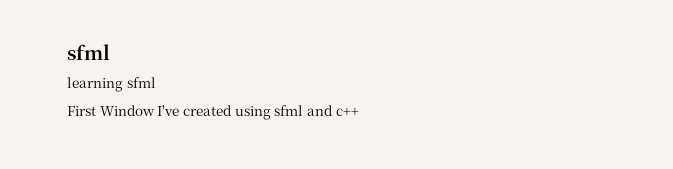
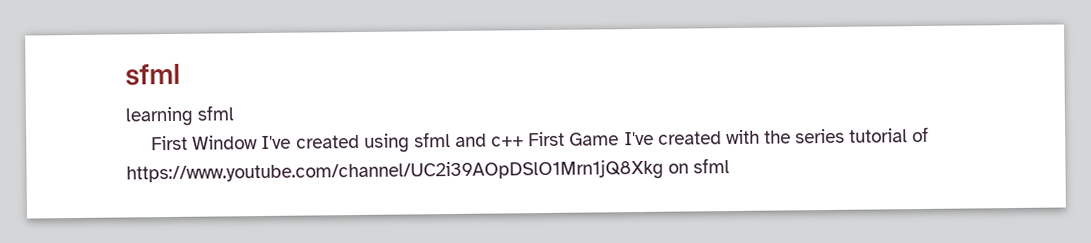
(359, 111) none -> [528,126,930,147] [126,158,731,185] First Game I've created with the series tutorial of https://www.youtube.com/channel/UC2i39AOpDSlO1Mrn1jQ8Xkg on sfml

